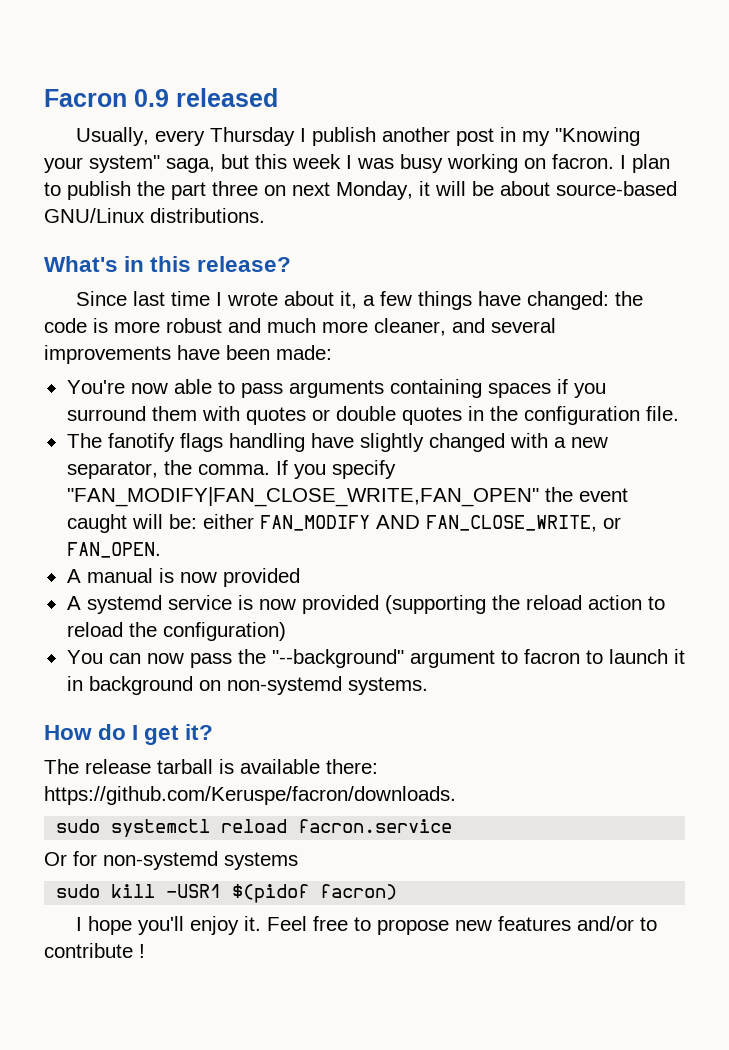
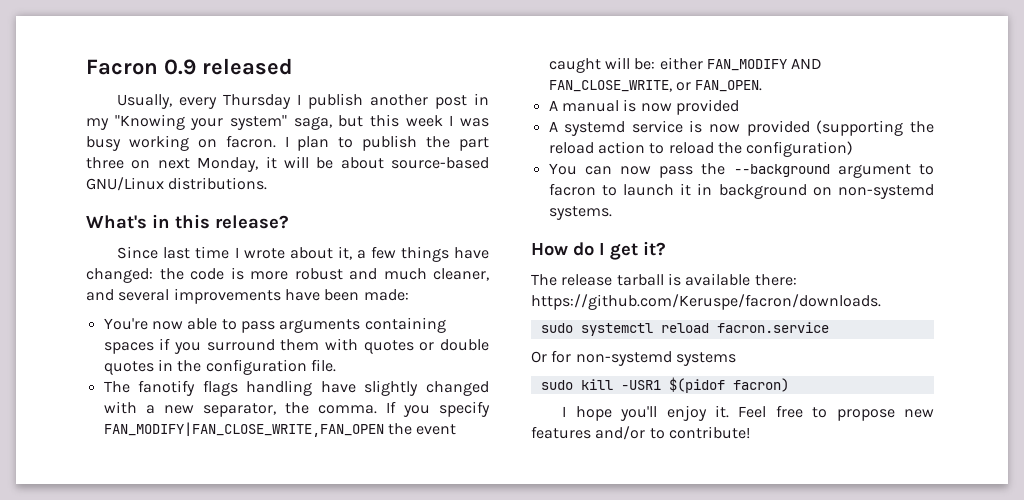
[322,321,368,333] more -> (427, 274) none
[66,487,539,507] "FAN_MODIFY|FAN_CLOSE_WRITE,FAN_OPEN" -> [103,422,384,437] FAN_MODIFY|FAN_CLOSE_WRITE,FAN_OPEN
[271,649,404,668] "--background" -> [733,164,830,177] --background
[44,943,145,958] contribute ! -> [668,426,750,439] contribute!

